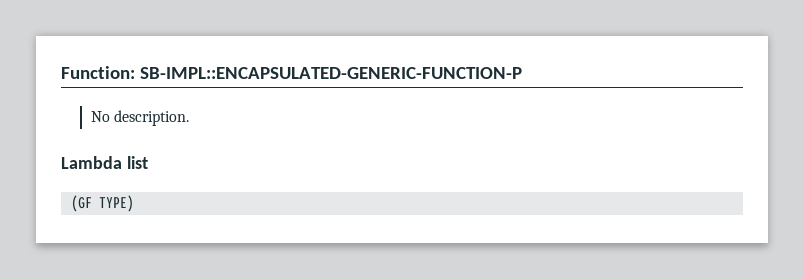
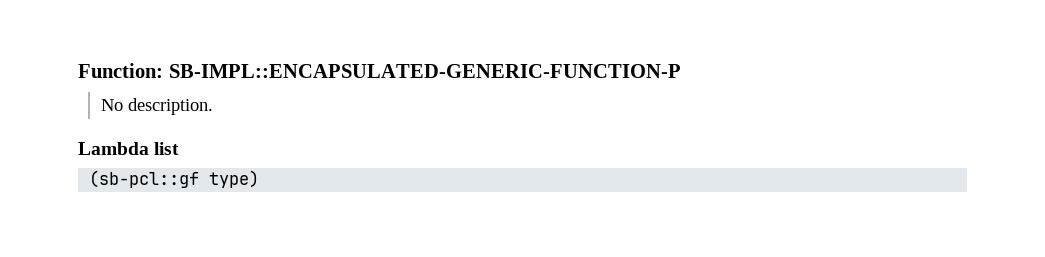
[70,195,134,212] (GF TYPE) -> [89,170,260,188] (sb-pcl::gf type)

